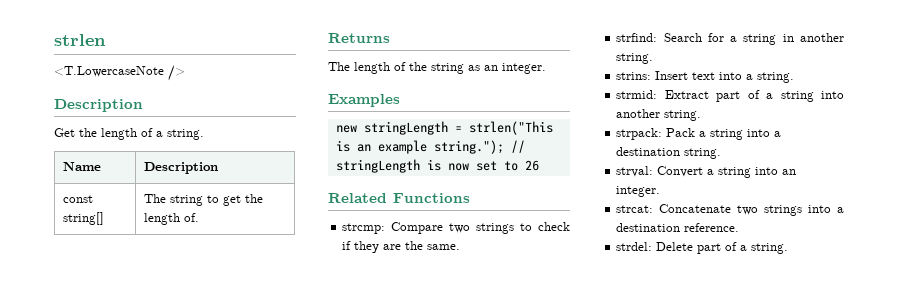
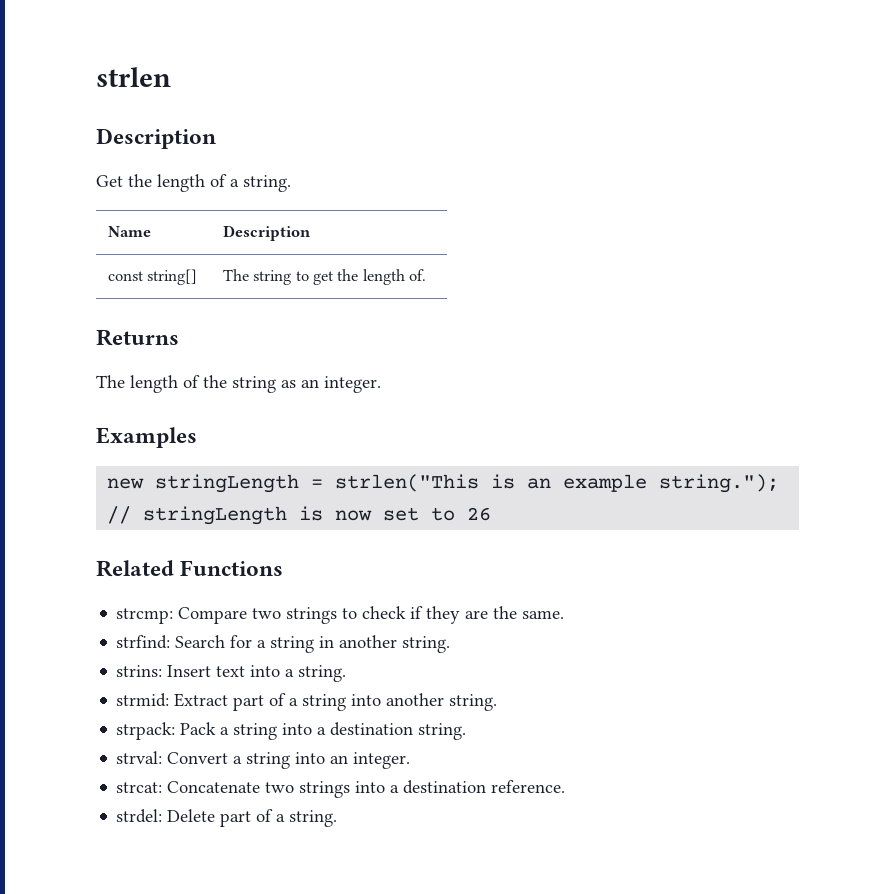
[54,65,185,81] // <T.LowercaseNote /> -> (171, 77) none

